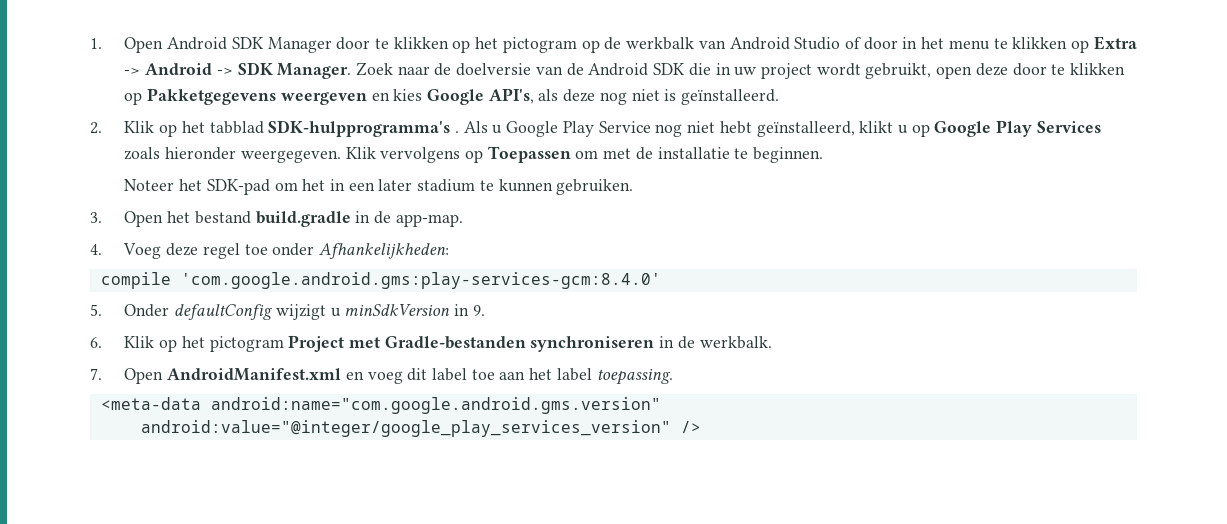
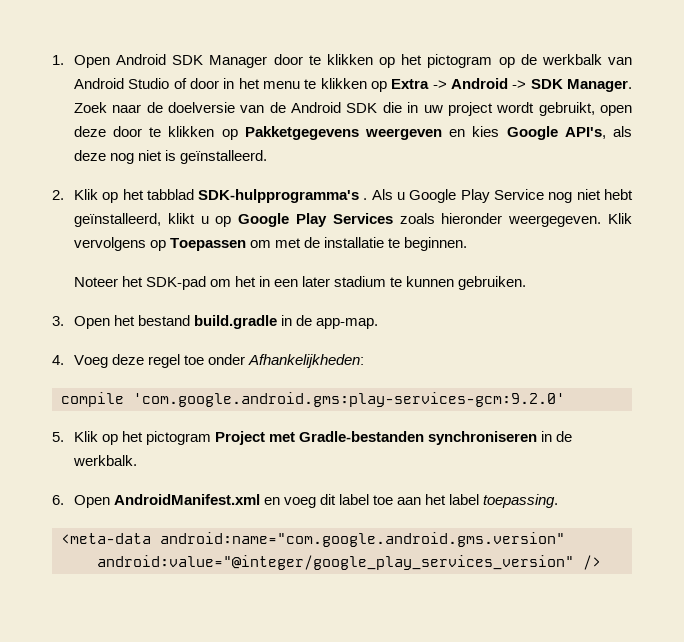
[180,272,661,289] [90,304,485,320] [90,337,102,348] 'com.google.android.gms:play-services-gcm:8.4.0' // 5. Onder defaultConfig wijzigt u minSdkVersion in 9. // 6. -> [133,392,565,407] [52,432,64,442] 'com.google.android.gms:play-services-gcm:9.2.0' // 5.
[90,368,102,380] 7. -> [52,495,64,505] 6.

